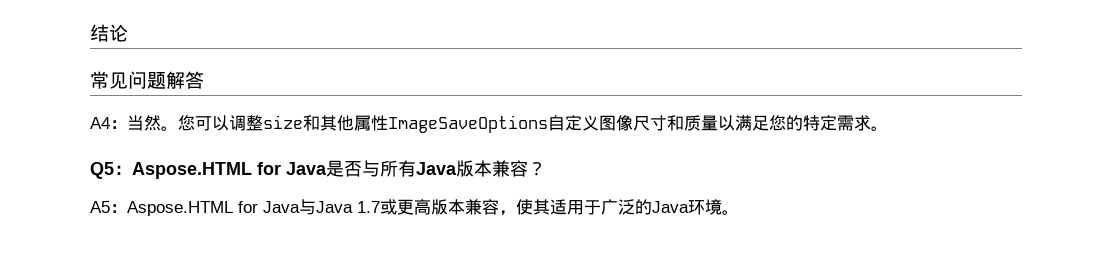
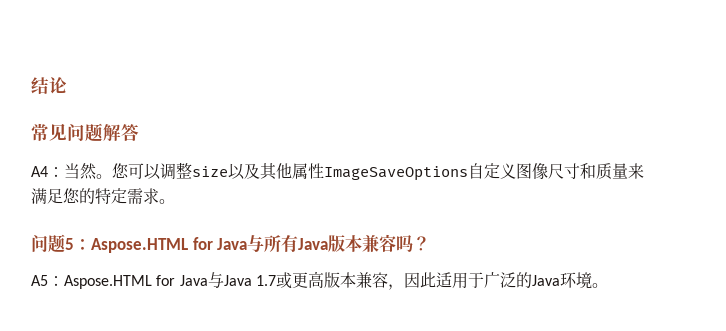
[303,115,320,131] 和 -> [228,163,260,180] 以及
[718,115,735,131] 以 -> [628,163,644,179] 来
[90,160,362,179] Q5：Aspose.HTML for Java是否 -> [31,234,248,253] 问题5：Aspose.HTML for Java
(528, 168) none -> [396,235,414,252] 吗
[516,199,550,215] 使其 -> [403,272,436,288] 因此

